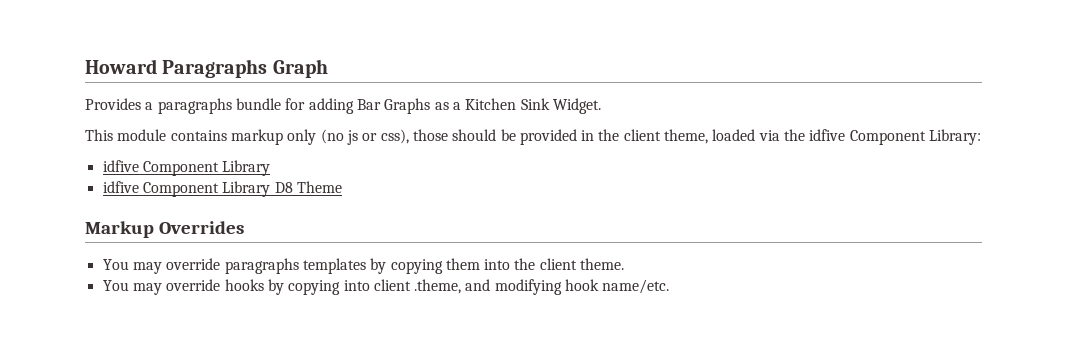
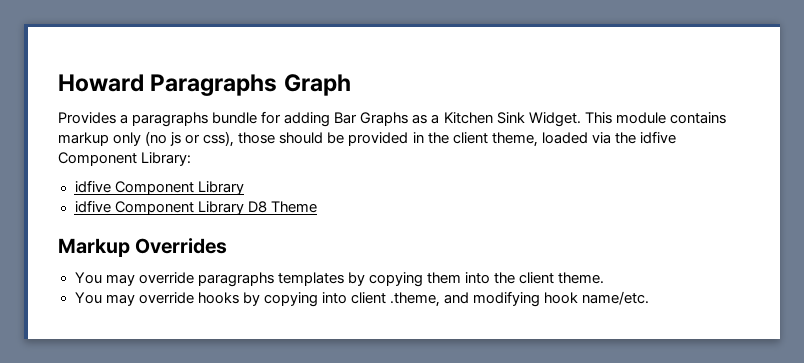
(601, 106) // -> (581, 119) none

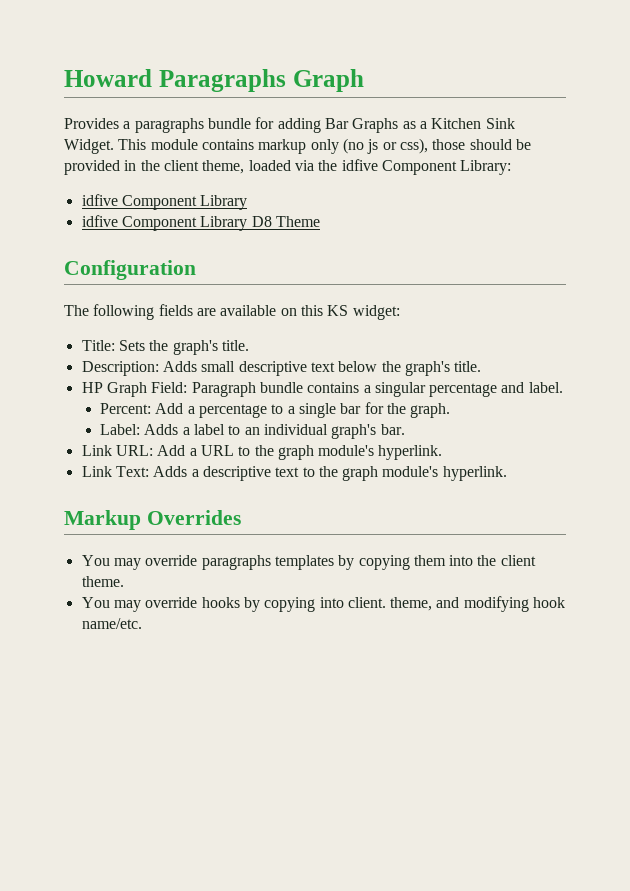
(317, 207) none -> [64,260,196,280] [64,304,400,320] [81,340,249,355] [81,361,482,376] [81,382,563,397] [100,402,451,418] [100,424,405,439] [81,445,443,460] [81,466,507,481] // Configuration // The following fields are available on this KS widget: // Title: Sets the graph's title. // Description: Adds small descriptive text below the graph's title. // HP Graph Field: Paragraph bundle contains a singular percentage and label. // Percent: Add a percentage to a single bar for the graph. // Label: Adds a label to an individual graph's bar. // Link URL: Add a URL to the graph module's hyperlink. // Link Text: Adds a descriptive text to the graph module's hyperlink.
[350,292,440,307] client .theme, -> [347,597,433,611] client. theme,

